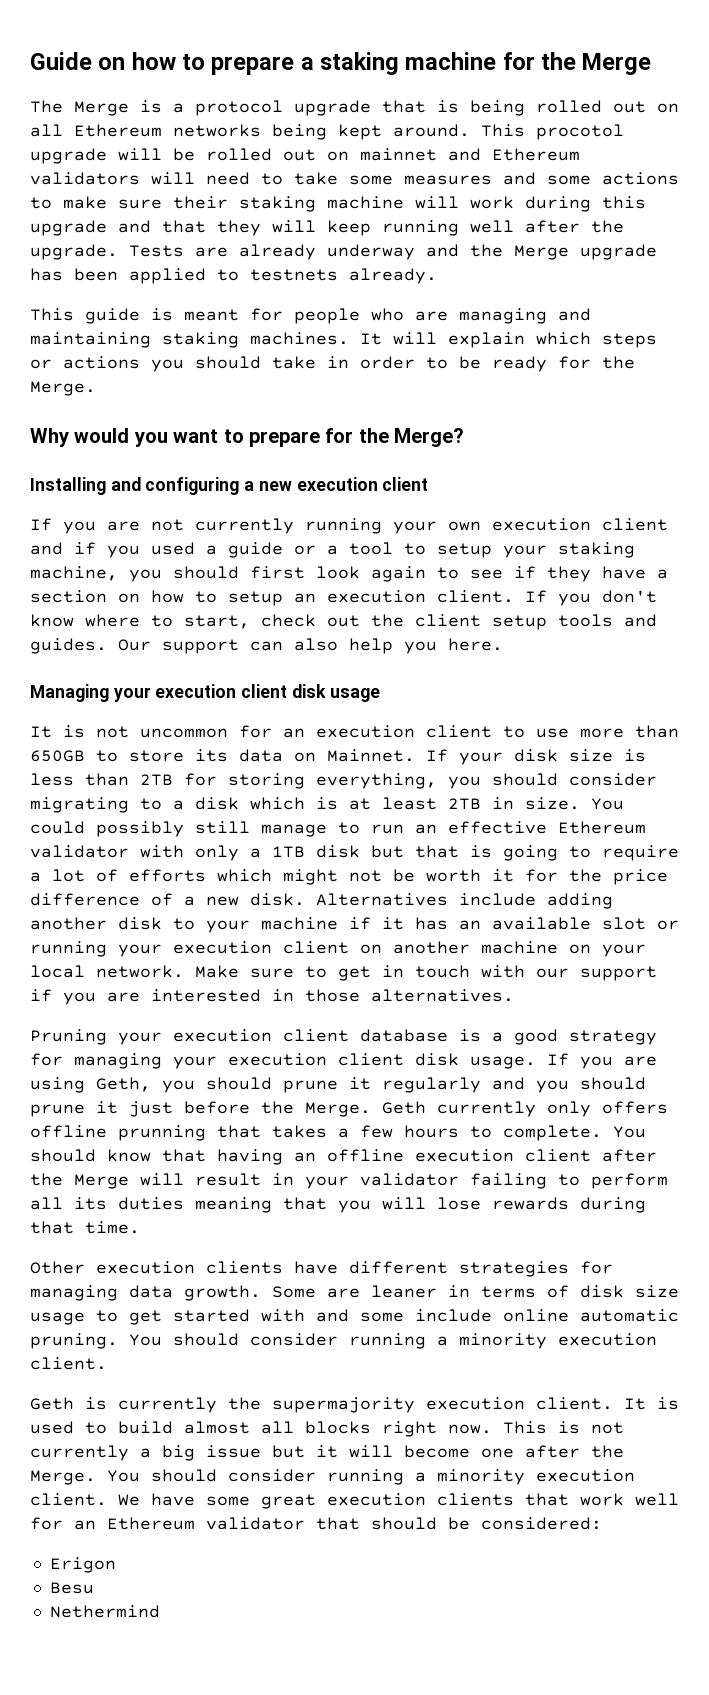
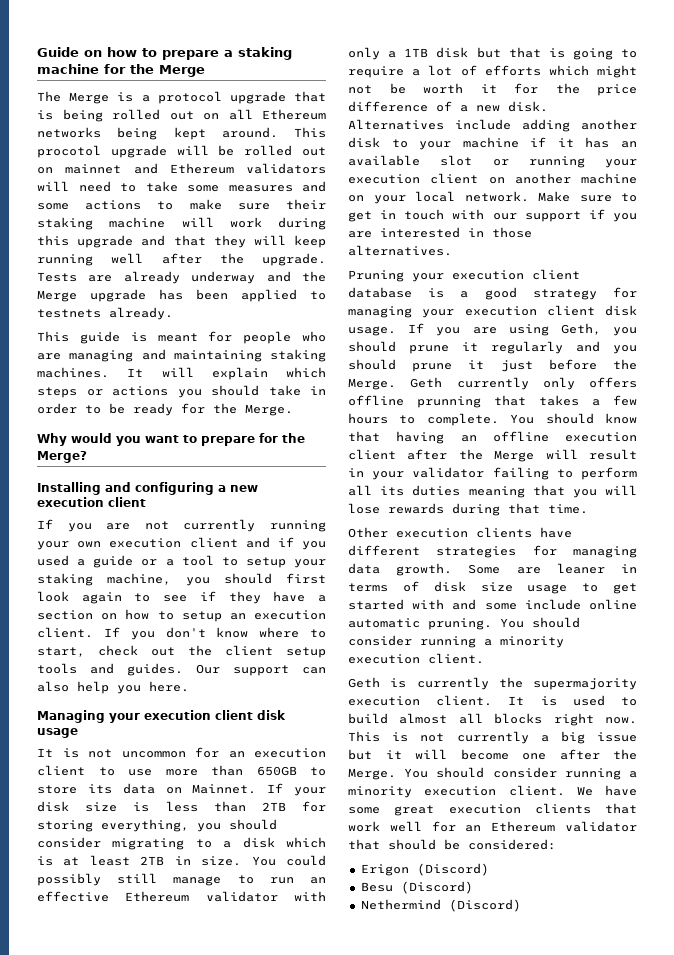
(116, 1565) none -> [416,863,489,876] (Discord)
(94, 1588) none -> [400,881,473,894] (Discord)
(160, 1611) none -> [448,899,521,912] (Discord)

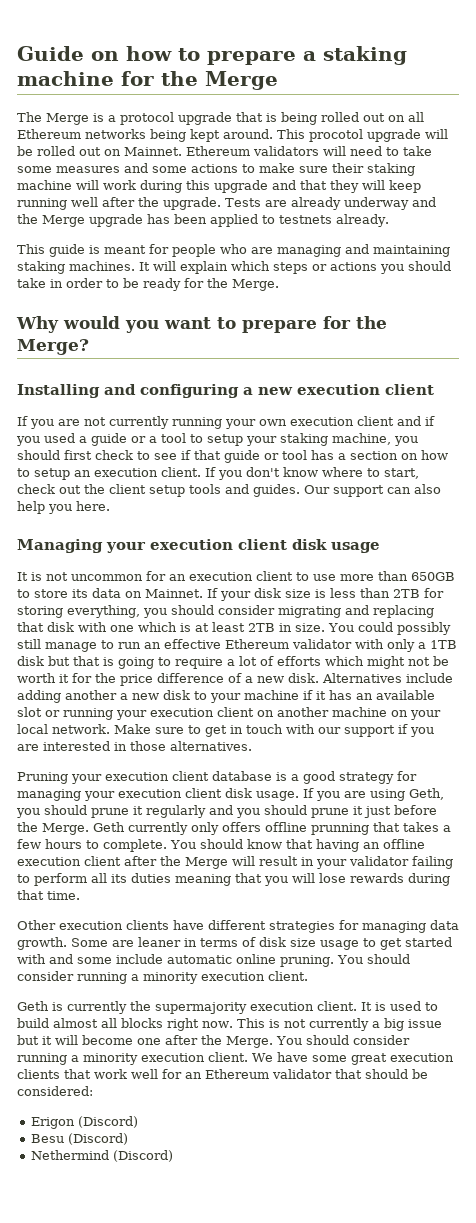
[65,163,158,174] mainnet and -> [124,147,182,156] Mainnet.
[37,591,122,604] look again -> [95,450,133,460] check
[228,591,306,604] they have -> [194,450,334,463] that guide or tool has
[195,837,275,848] to a disk -> [345,605,434,618] [17,622,134,632] and replacing that disk with one
(637, 124) none -> [120,693,159,700] a new
[589,599,637,610] [348,618,420,628] online automatic -> [167,954,276,964] automatic online

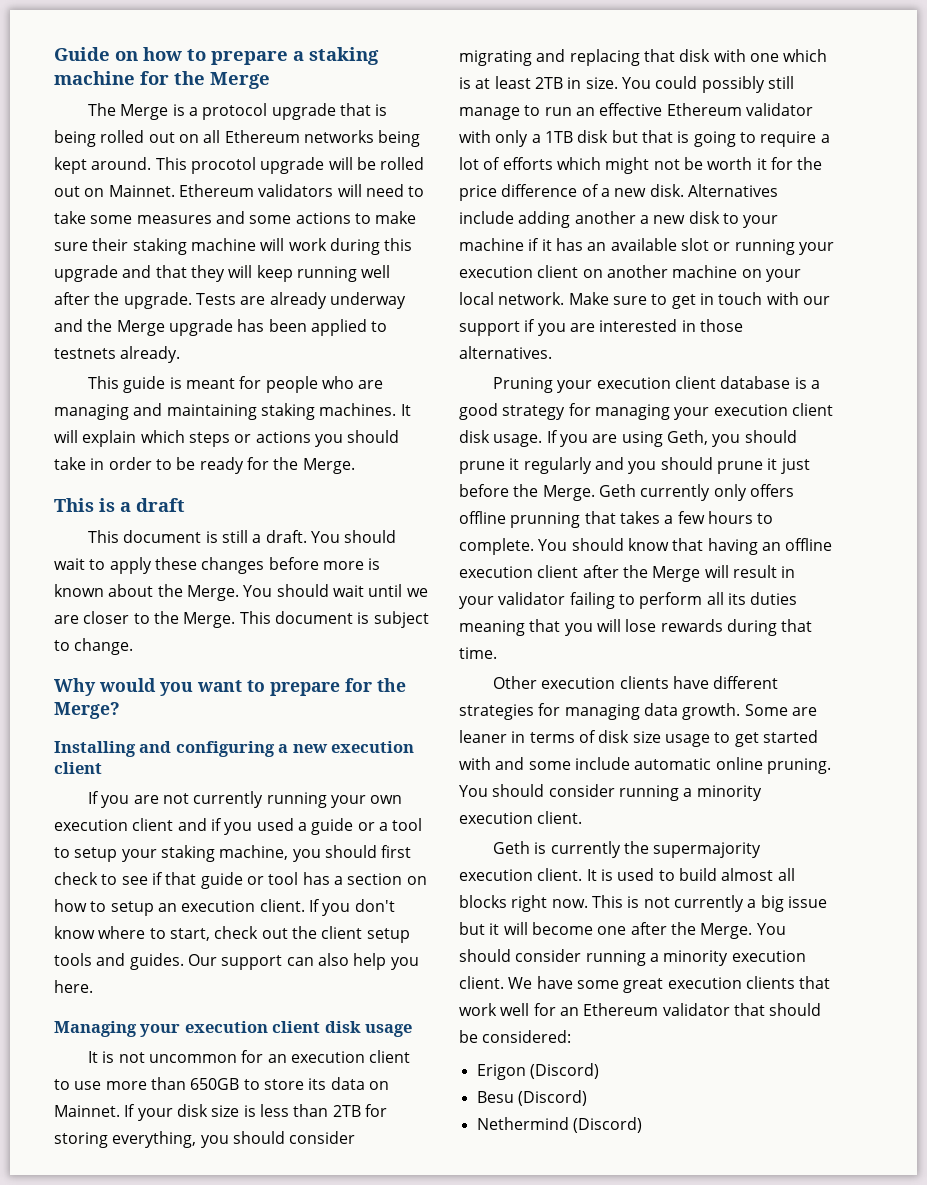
(279, 285) none -> [54,498,185,512] [88,530,397,543] [54,557,381,574] [54,584,428,601] [54,611,429,628] [54,638,134,655] // This is a draft // This document is still a draft. You should wait to apply these changes before more is known about the Merge. You should wait until we are closer to the Merge. This document is subject to change.

